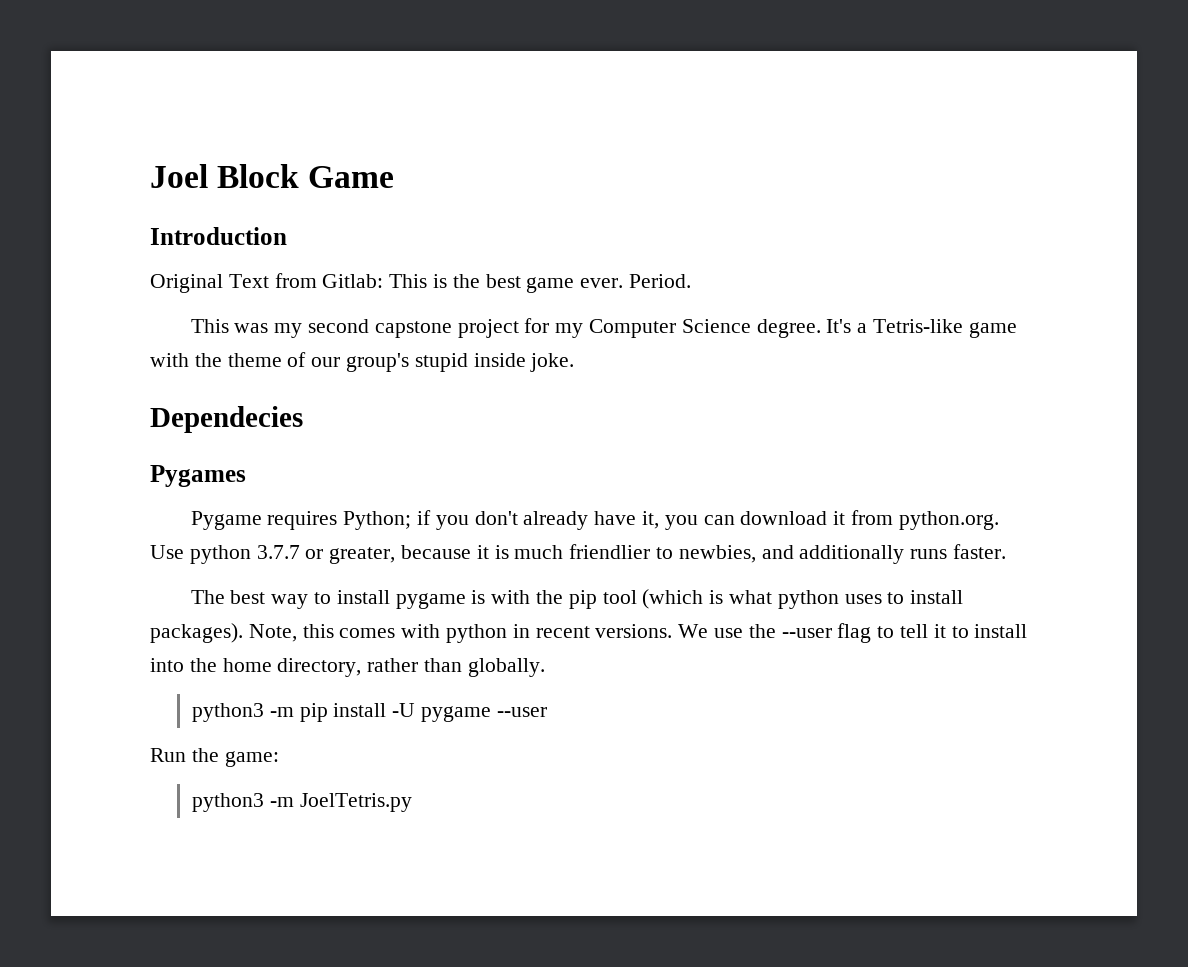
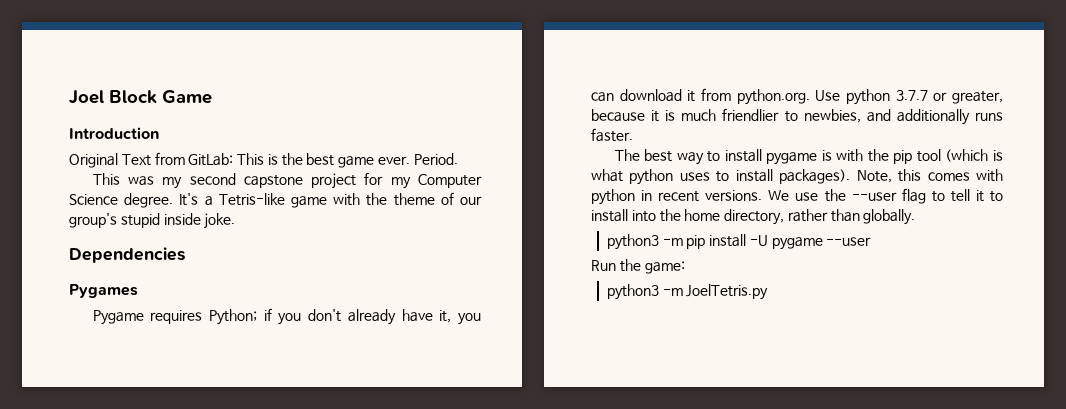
[322,274,384,288] Gitlab: -> [188,153,234,166] GitLab:
[150,406,303,433] Dependecies -> [69,247,185,263] Dependencies

